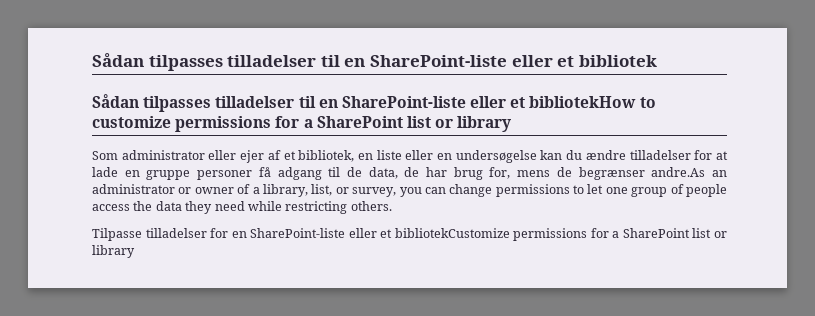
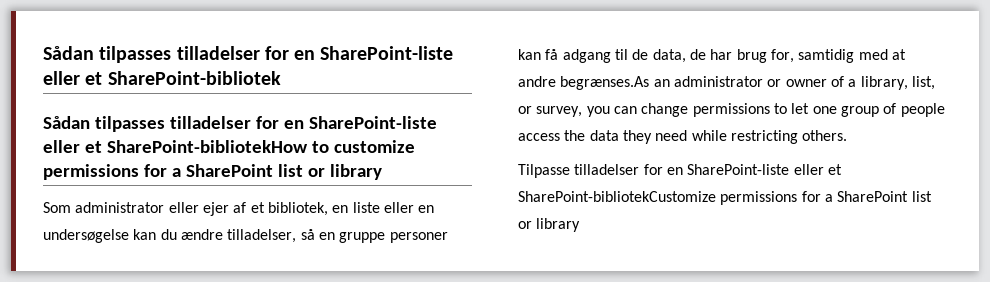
[92,53,657,71] [92,94,637,112] Sådan tilpasses tilladelser til en SharePoint-liste eller et bibliotek // Sådan tilpasses tilladelser til en SharePoint-liste eller et bibliotekHow -> [43,46,454,63] [43,71,281,85] [43,116,437,132] [43,140,308,153] Sådan tilpasses tilladelser for en SharePoint-liste eller et SharePoint-bibliotek // Sådan tilpasses tilladelser for en SharePoint-liste eller et SharePoint-bibliotekHow
[629,150,728,160] [92,167,118,177] tilladelser for at lade -> [227,229,315,243] tilladelser, så
(253, 175) none -> [518,49,541,60] kan
[517,167,706,180] mens de begrænser andre.As -> [798,49,906,63] [518,76,650,90] samtidig med at andre begrænses.As
[394,228,510,238] bibliotekCustomize -> [518,191,716,202] SharePoint-bibliotekCustomize

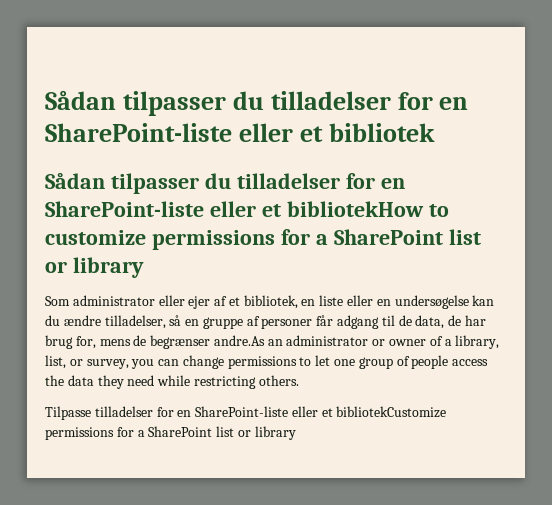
[43,46,454,63] [43,71,281,85] [43,116,437,132] [43,140,308,153] Sådan tilpasses tilladelser for en SharePoint-liste eller et SharePoint-bibliotek // Sådan tilpasses tilladelser for en SharePoint-liste eller et SharePoint-bibliotekHow -> [45,90,469,116] [45,123,435,142] [45,172,405,194] [45,201,424,217] Sådan tilpasser du tilladelser for en SharePoint-liste eller et bibliotek // Sådan tilpasser du tilladelser for en SharePoint-liste eller et bibliotekHow
[389,232,448,243] [518,49,559,60] personer kan få -> [246,315,334,329] af personer får
[798,49,906,63] [518,76,650,90] samtidig med at andre begrænses.As -> [99,335,265,349] mens de begrænser andre.As
[518,191,716,202] SharePoint-bibliotekCustomize -> [336,406,447,418] bibliotekCustomize

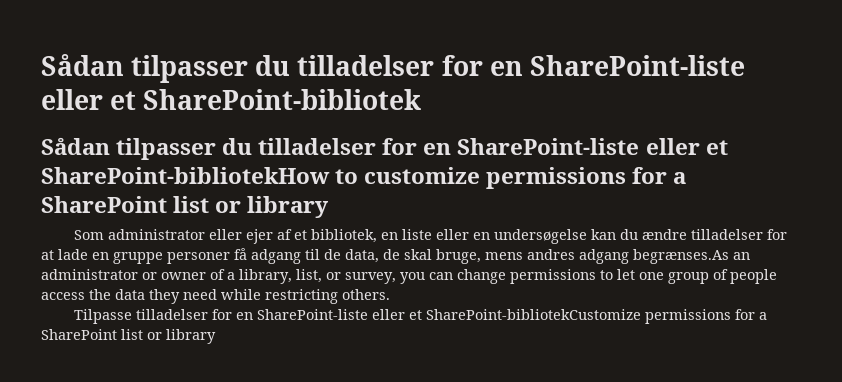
[45,90,469,116] [45,123,435,142] [45,172,405,194] [45,201,424,217] Sådan tilpasser du tilladelser for en SharePoint-liste eller et bibliotek // Sådan tilpasser du tilladelser for en SharePoint-liste eller et bibliotekHow -> [41,54,745,83] [41,89,422,110] [41,137,728,160] [41,167,330,184] Sådan tilpasser du tilladelser for en SharePoint-liste eller et SharePoint-bibliotek // Sådan tilpasser du tilladelser for en SharePoint-liste eller et SharePoint-bibliotekHow
[104,315,334,329] tilladelser, så en gruppe af personer får -> [690,229,787,240] [41,248,247,264] tilladelser for at lade en gruppe personer få
[464,315,486,326] [45,335,265,349] har brug for, mens de begrænser andre.As -> [404,249,729,264] skal bruge, mens andres adgang begrænses.As
[336,406,447,418] bibliotekCustomize -> [425,309,641,320] SharePoint-bibliotekCustomize

